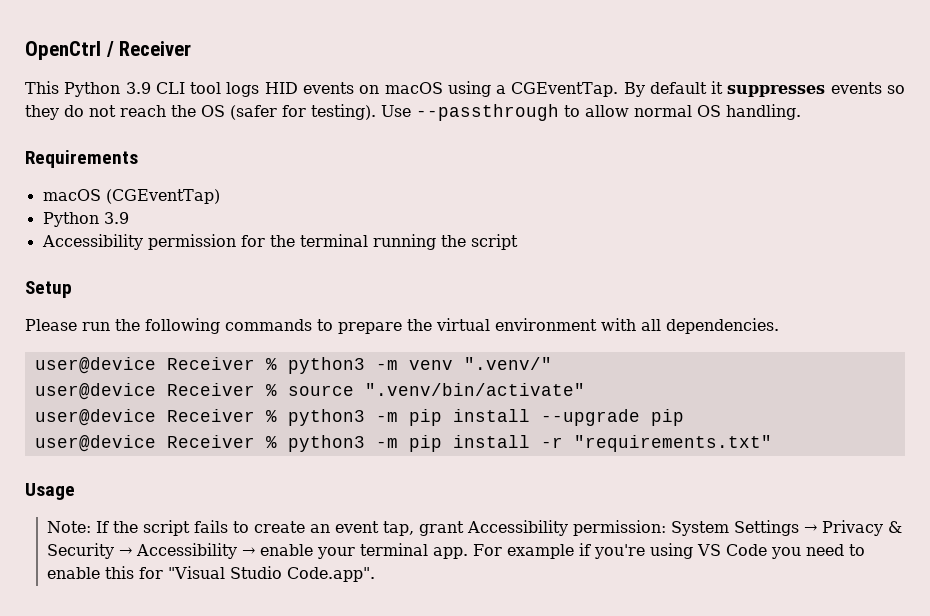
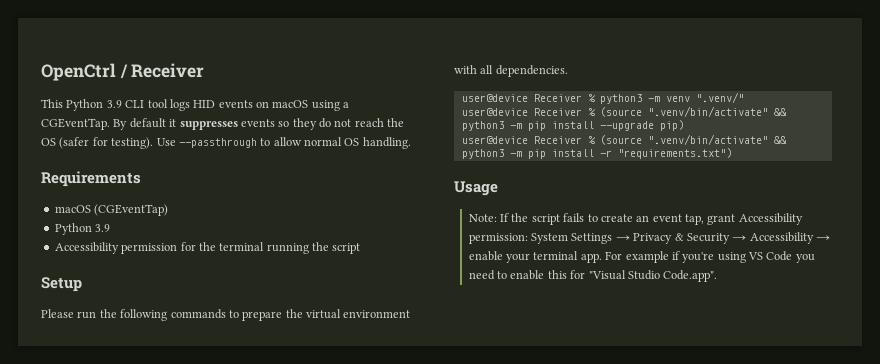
[287,383,585,396] [34,409,277,426] source ".venv/bin/activate" // user@device Receiver % -> [599,106,787,117] (source ".venv/bin/activate" &&
[650,409,684,426] [34,435,277,452] pip // user@device Receiver % -> [659,120,684,131] [461,134,787,145] pip) // user@device Receiver % (source ".venv/bin/activate" &&
[573,435,772,452] "requirements.txt" -> [617,148,732,159] "requirements.txt")

